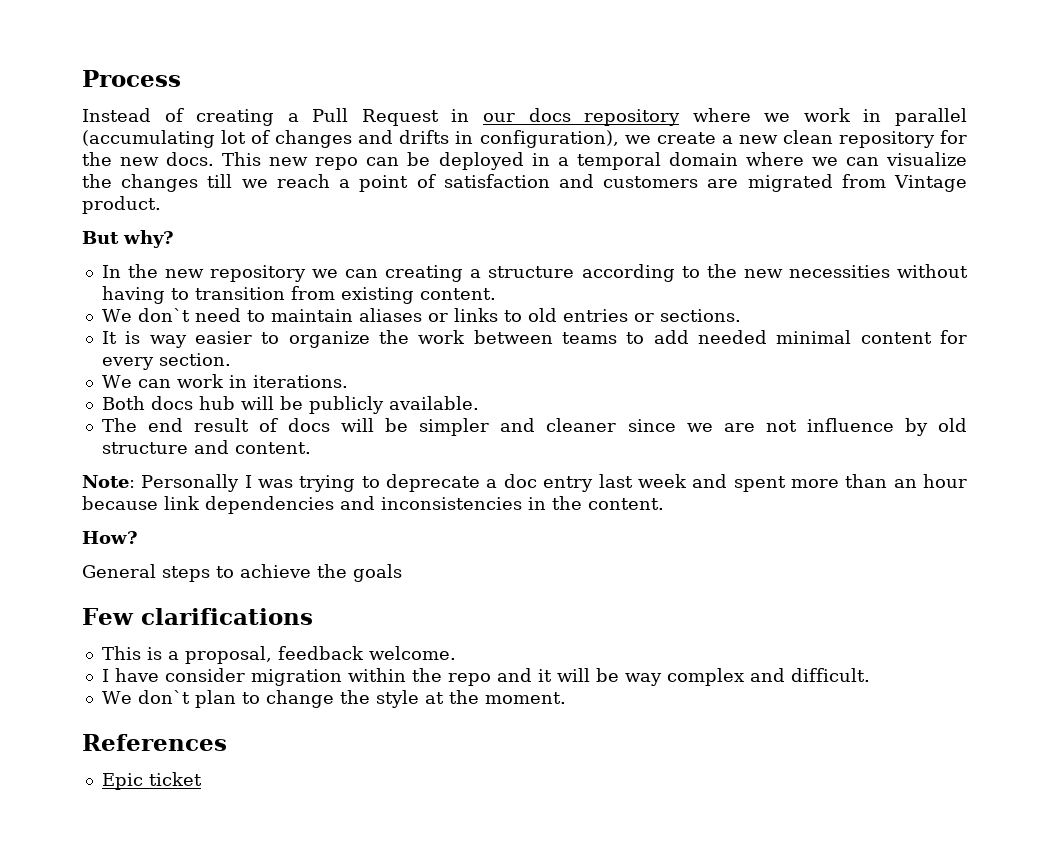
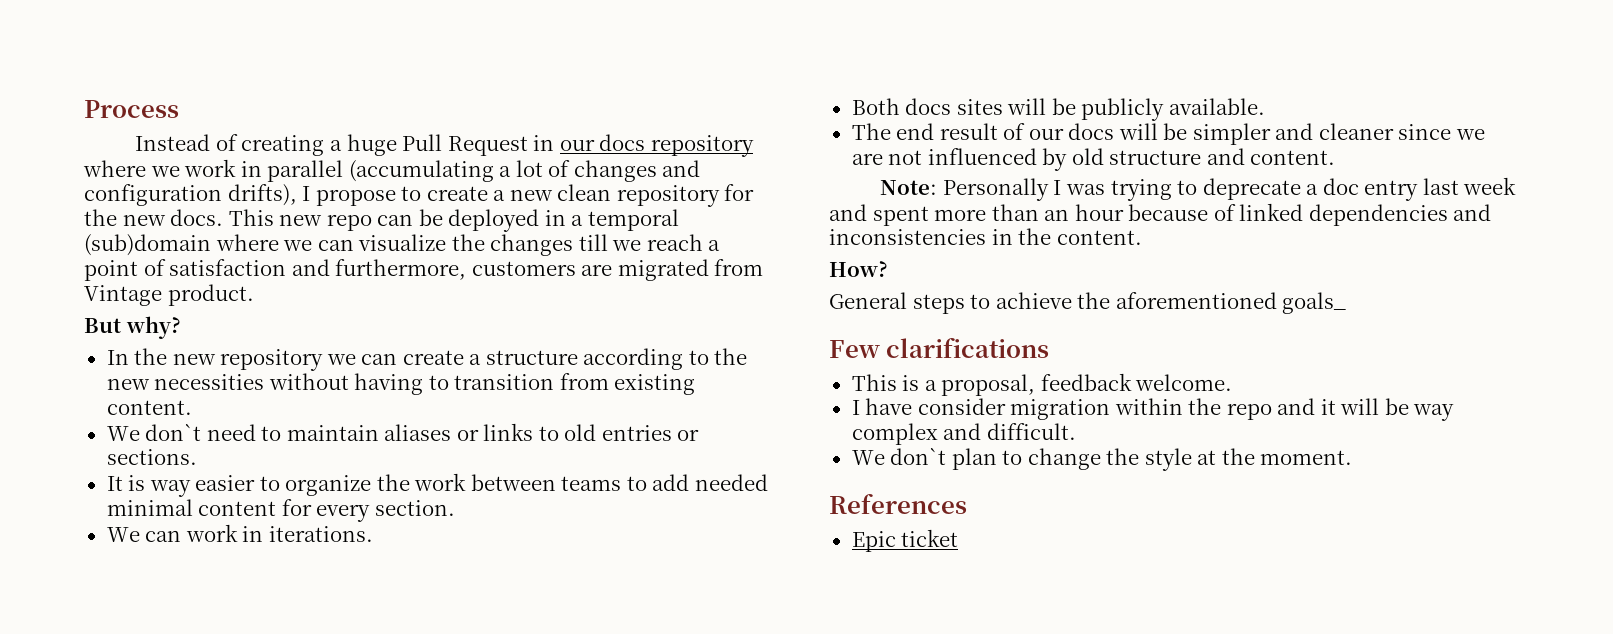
(299, 117) none -> [346,134,397,156] huge
(215, 139) none -> [499,166,512,177] a
[399,130,651,148] drifts in configuration), we -> [84,184,422,206] configuration drifts), I propose to
[668,152,738,166] domain -> [84,234,211,256] (sub)domain
(594, 181) none -> [335,259,467,280] furthermore,
[385,265,464,282] creating -> [402,350,464,365] create
[198,396,235,410] hub -> [956,99,1003,115] sites
(279, 425) none -> [1028,128,1064,140] our
[806,418,894,432] influence -> [927,148,1037,165] influenced
[164,496,200,510] link -> [1213,203,1304,221] of linked
[353,564,402,582] goals -> [1115,292,1347,314] aforementioned goals_

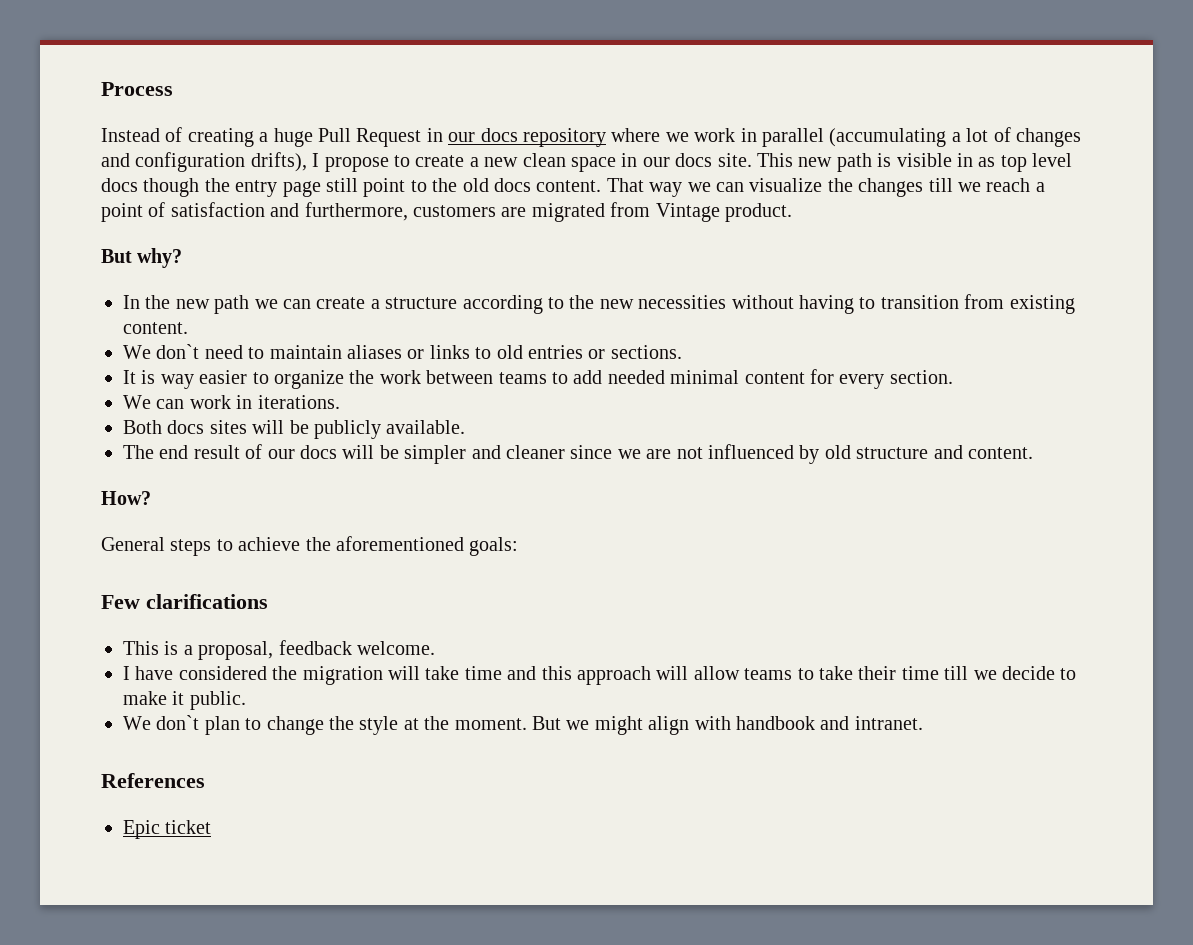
[616,184,755,207] [84,209,679,232] [84,234,279,256] repository for the new docs. This new repo can be deployed in a temporal (sub)domain where -> [570,153,1073,172] [101,178,683,197] space in our docs site. This new path is visible in as top level docs though the entry page still point to the old docs content. That way
[220,349,324,371] repository -> [214,295,250,314] path
[880,177,1517,201] [829,203,1492,226] [829,228,1142,245] // Note: Personally I was trying to deprecate a doc entry last week and spent more than an hour because of linked dependencies and inconsistencies in the content. -> (1033, 453) none
[1282,292,1347,314] goals_ -> [469,537,519,556] goals:
[917,398,1455,421] [851,423,1076,445] consider migration within the repo and it will be way complex and difficult. -> [178,666,1077,685] [123,691,246,710] considered the migration will take time and this approach will allow teams to take their time till we decide to make it public.
(1353, 457) none -> [532,716,923,735] But we might align with handbook and intranet.

